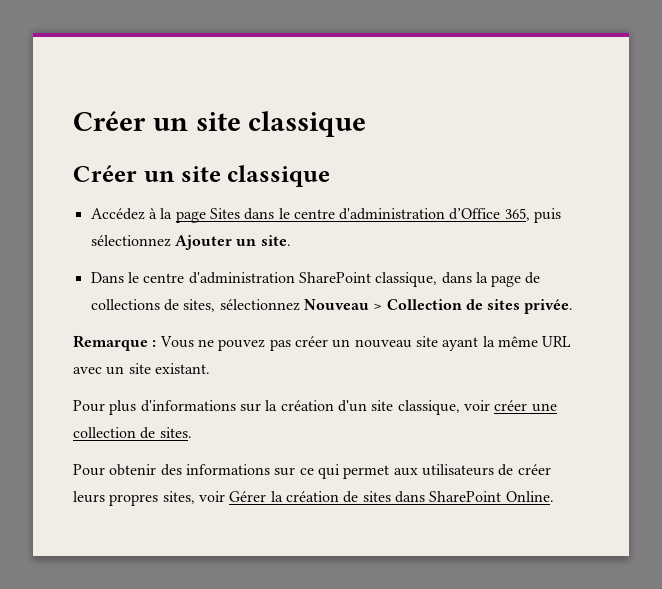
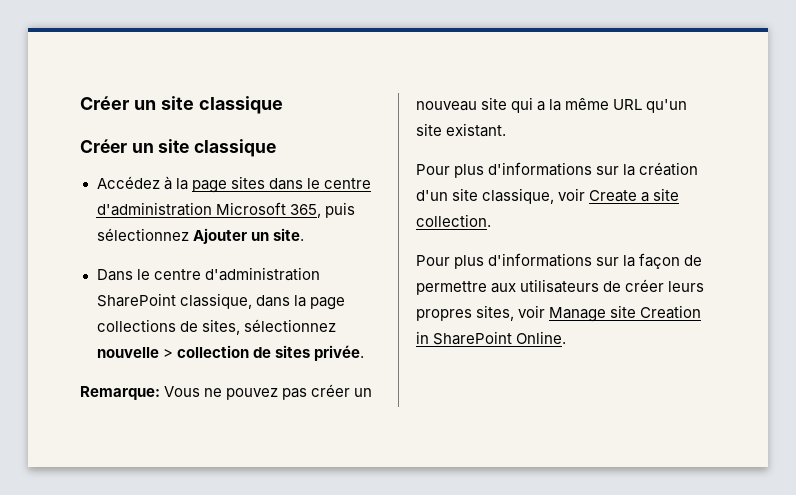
[209,208,240,219] Sites -> [230,176,265,189] sites
[449,208,501,220] d’Office -> [215,202,286,215] Microsoft
[525,272,541,284] de -> (345, 303) none
[303,299,462,310] Nouveau > Collection -> [96,345,249,358] nouvelle > collection
[73,335,157,351] Remarque : -> [80,386,160,400] Remarque:
[442,337,479,351] ayant -> [511,97,546,113] qui a
[73,366,125,375] avec un -> [646,99,688,113] qu'un
[494,400,557,412] [73,427,192,439] [73,464,390,479] créer une collection de sites. // Pour obtenir des informations sur ce qui permet -> [589,188,680,202] [416,214,491,227] [416,253,703,269] [416,281,487,295] Create a site collection. // Pour plus d'informations sur la façon de permettre
[229,491,425,503] Gérer la création de sites dans -> [549,305,702,322] [416,331,429,344] Manage site Creation in

